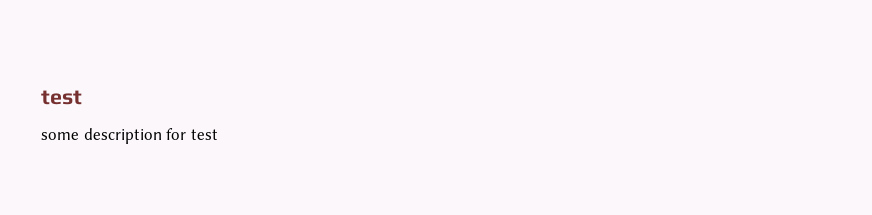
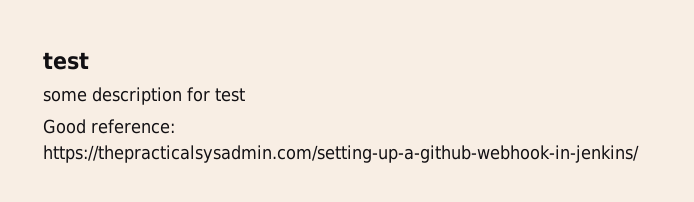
(218, 134) none -> [43,119,175,134] [43,145,639,163] // Good reference: https://thepracticalsysadmin.com/setting-up-a-github-webhook-in-jenkins/

